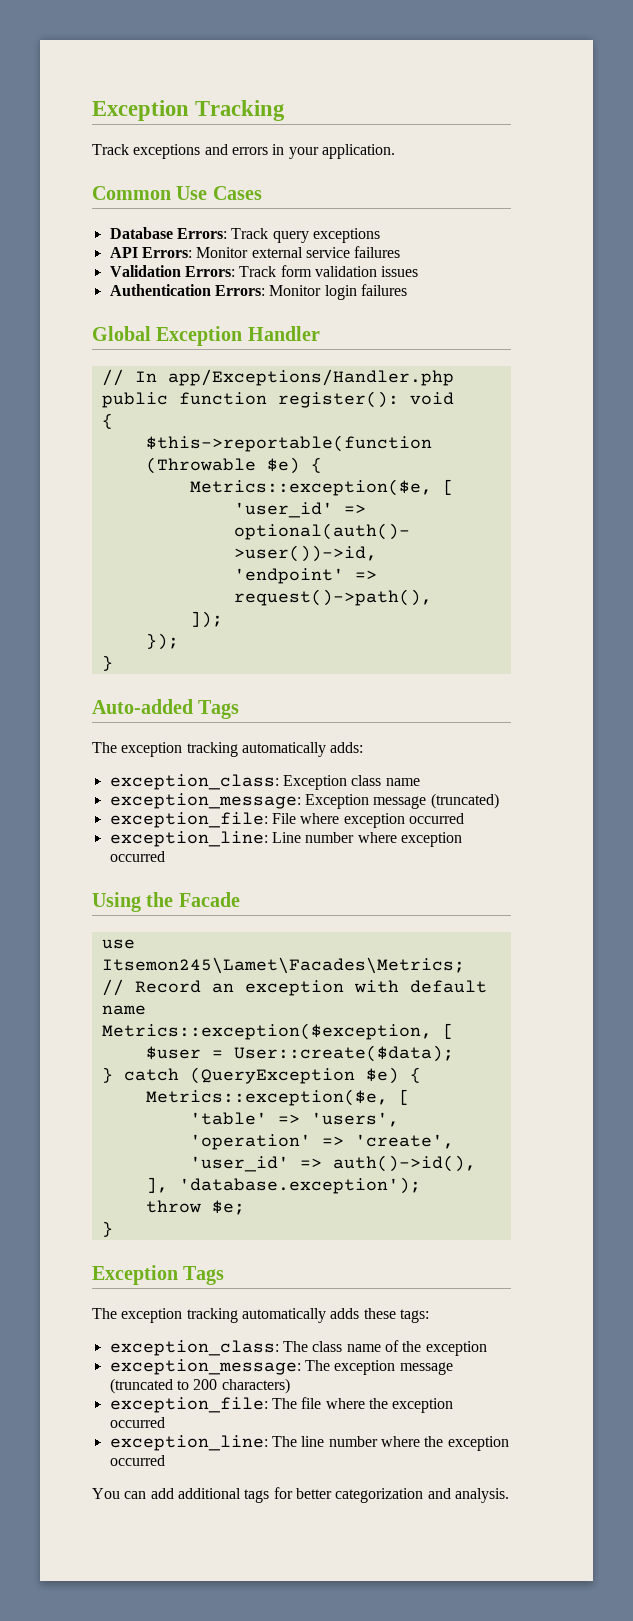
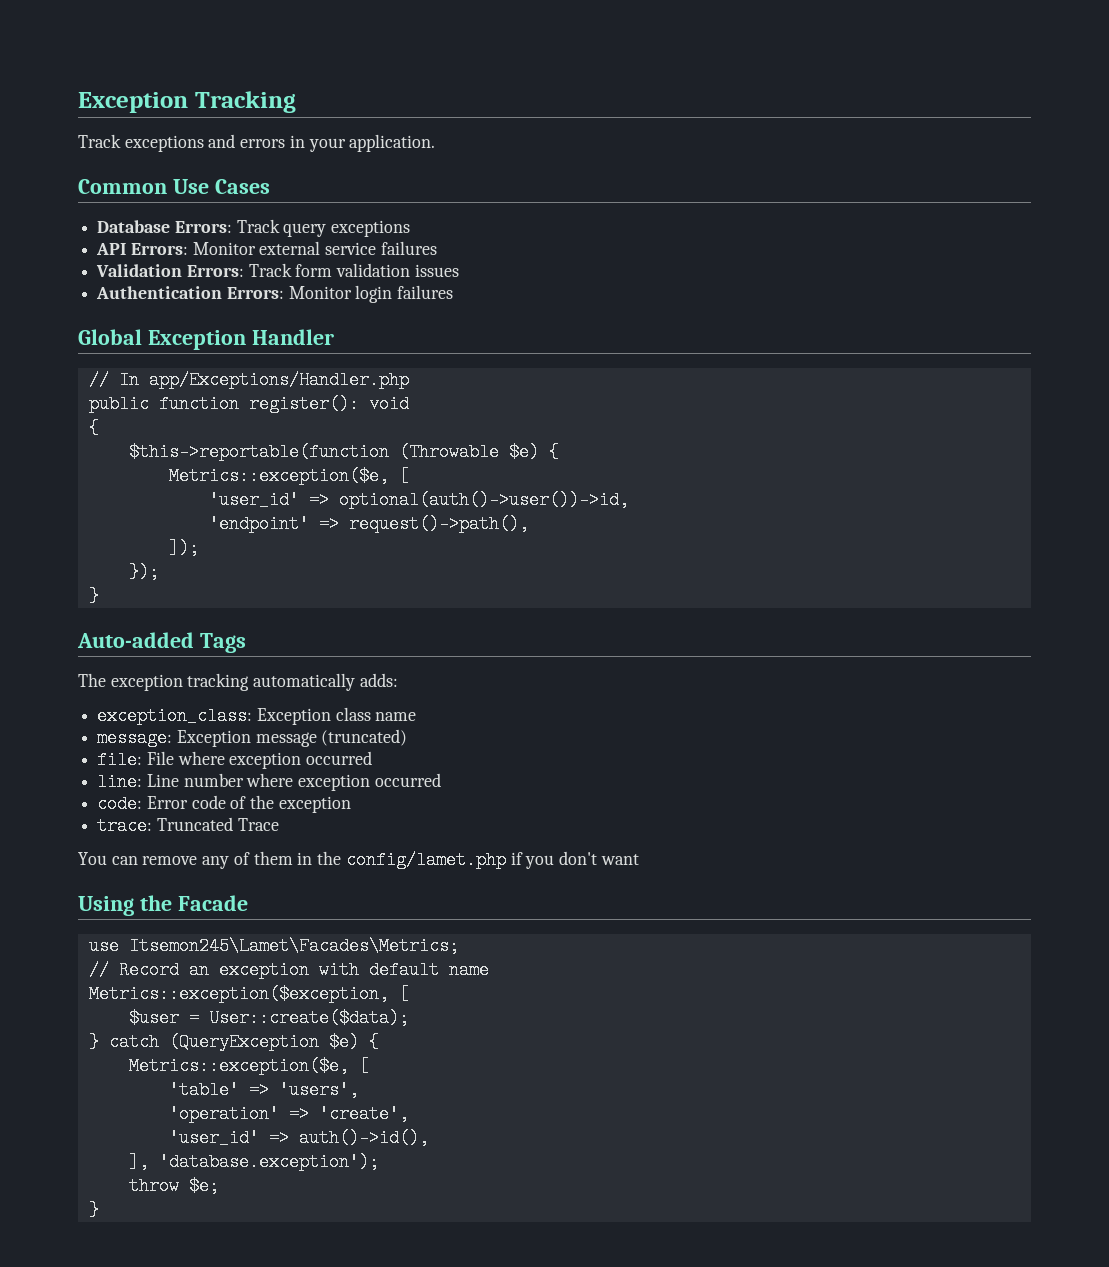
[109,793,301,809] exception_message: -> [97,729,173,747] message:
[109,812,268,828] exception_file: -> [97,751,143,769] file:
[109,831,268,847] exception_line: -> [97,773,143,791] line:
(165, 856) none -> [97,795,351,813] [97,817,279,835] [78,851,639,869] // code: Error code of the exception // trace: Truncated Trace // You can remove any of them in the config/lamet.php if you don't want
[92,1265,225,1285] [92,1308,429,1323] [109,1340,487,1356] [109,1359,453,1375] [109,1378,290,1394] [109,1397,454,1413] [109,1417,165,1428] [109,1435,509,1451] [109,1455,165,1466] [92,1487,509,1503] // Exception Tags // The exception tracking automatically adds these tags: // exception_class: The class name of the exception // exception_message: The exception message (truncated to 200 characters) // exception_file: The file where the exception occurred // exception_line: The line number where the exception occurred // You can add additional tags for better categorization and analysis. -> (99, 1210) none

